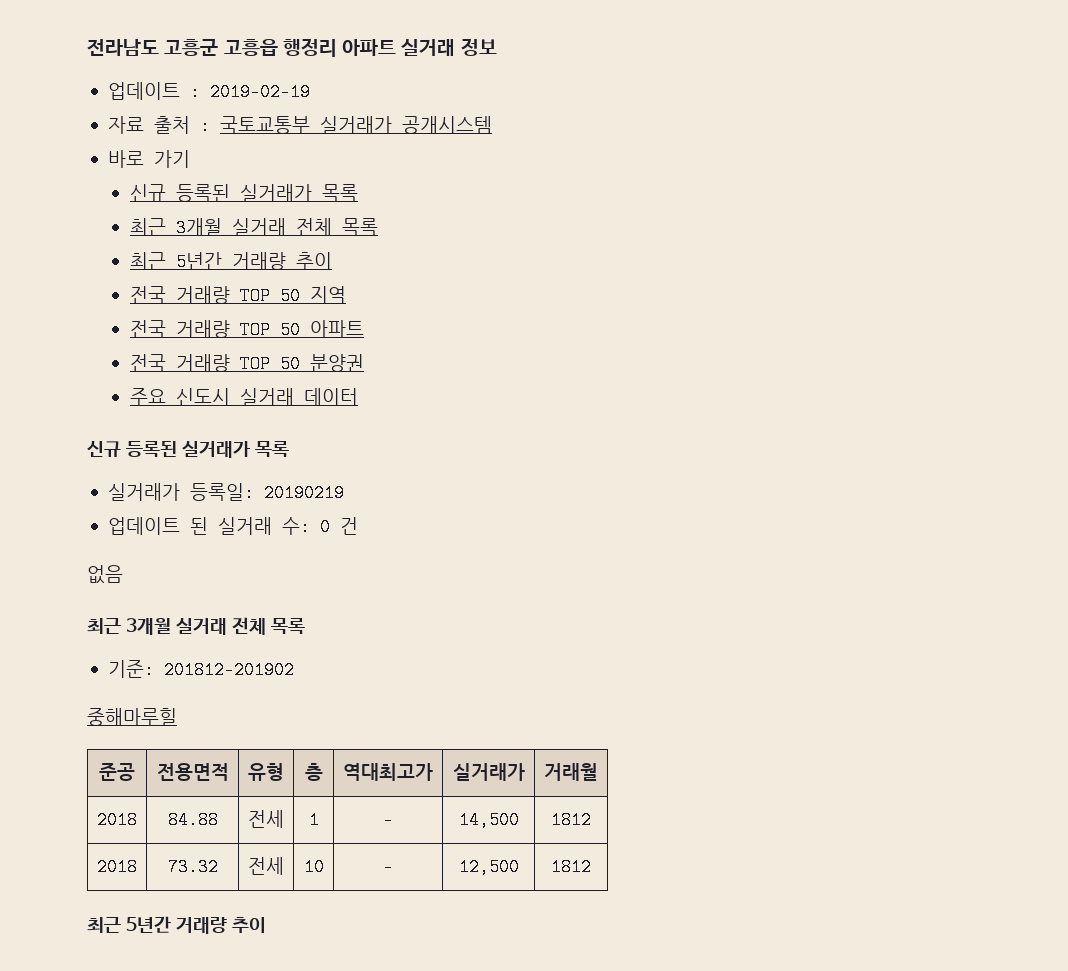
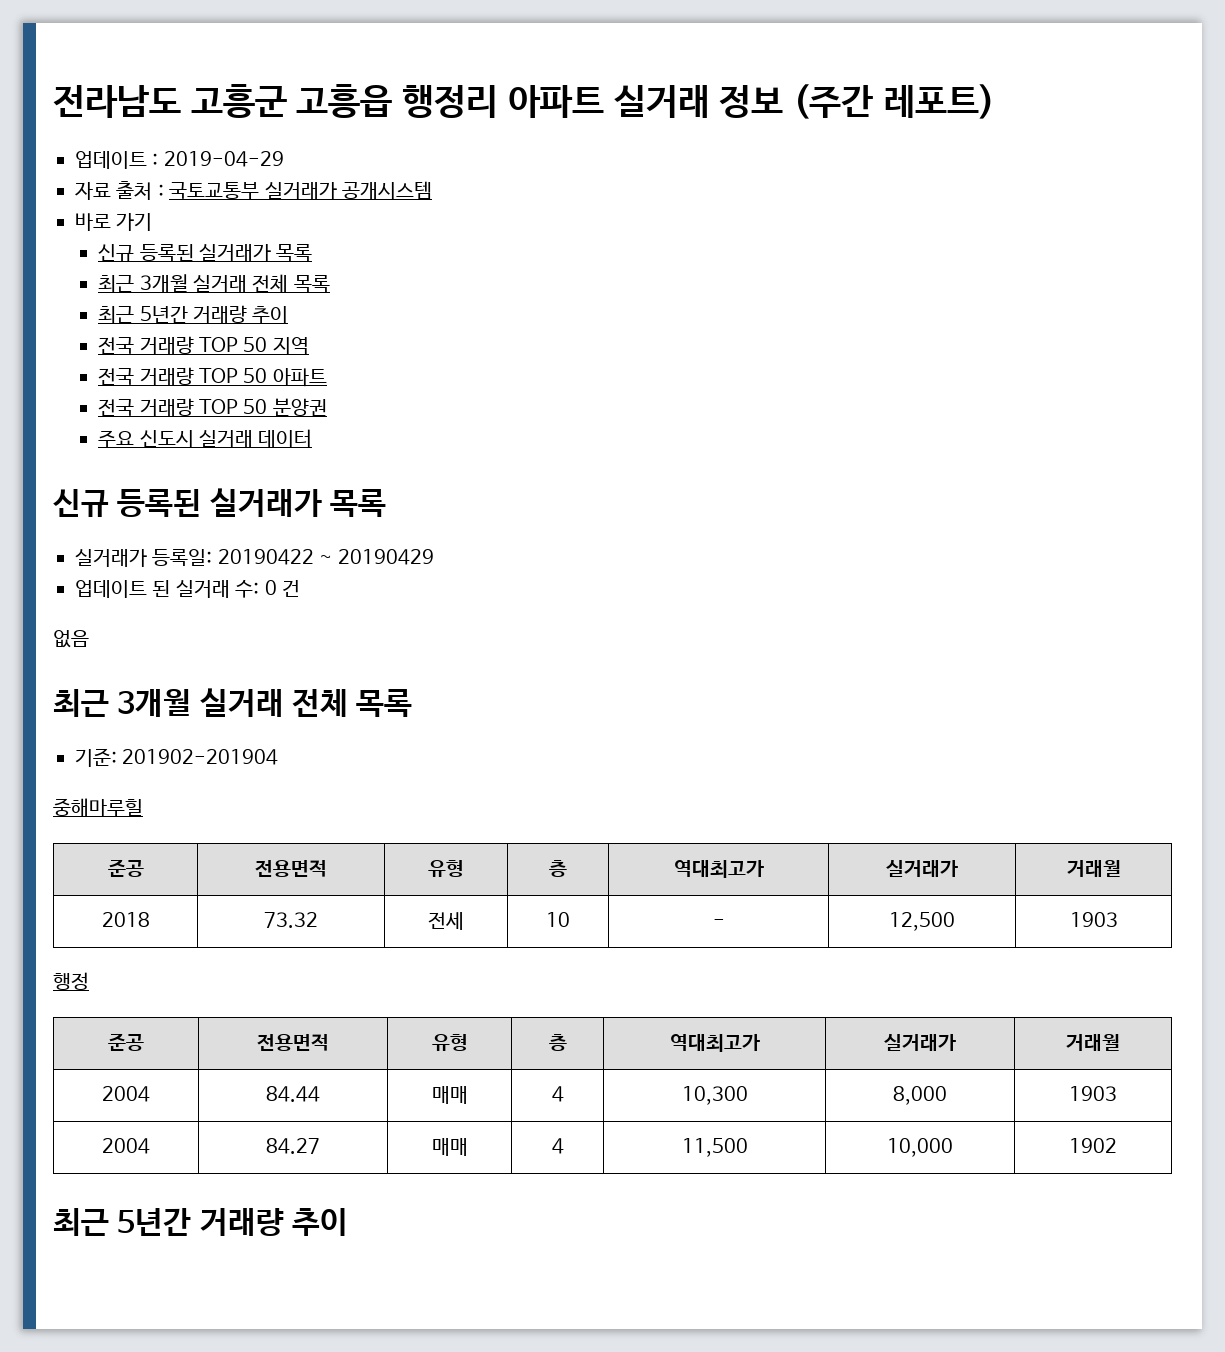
(497, 47) none -> [793,84,995,119] (주간 레포트)
[209,83,310,101] 2019-02-19 -> [163,151,284,167] 2019-04-29
[263,484,344,502] 20190219 -> [217,549,434,565] 20190422 ~ 20190429
[163,661,294,679] 201812-201902 -> [122,749,279,765] 201902-201904
[97,811,137,829] [167,811,218,829] [248,810,284,828] [308,811,319,829] [383,811,393,829] [458,811,519,829] [551,811,591,829] // 2018 | 84.88 | 전세 | 1 | - | 14,500 | 1812 -> (1121, 868) none
[551,858,591,876] 1812 -> [1069,912,1118,927] [53,972,89,990] [108,1033,144,1051] [257,1034,329,1051] [431,1034,468,1051] [548,1034,567,1051] [669,1034,760,1052] [884,1034,956,1051] [1066,1034,1120,1051] [102,1086,150,1102] [266,1086,320,1102] [431,1086,468,1104] [551,1086,564,1102] [681,1086,748,1105] [893,1086,947,1105] [1069,1086,1117,1101] [102,1138,150,1154] [266,1138,320,1154] [431,1138,468,1156] [551,1138,564,1154] [681,1138,748,1157] [887,1138,953,1157] [1069,1138,1117,1153] 1903 // 행정 // 준공 | 전용면적 | 유형 | 층 | 역대최고가 | 실거래가 | 거래월 // 2004 | 84.44 | 매매 | 4 | 10,300 | 8,000 | 1903 // 2004 | 84.27 | 매매 | 4 | 11,500 | 10,000 | 1902

